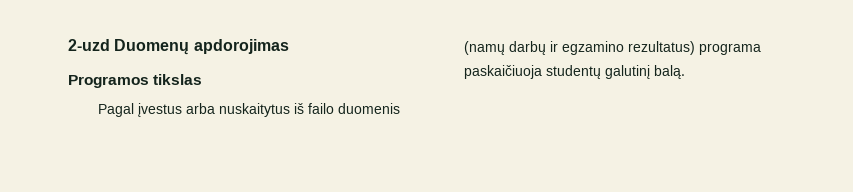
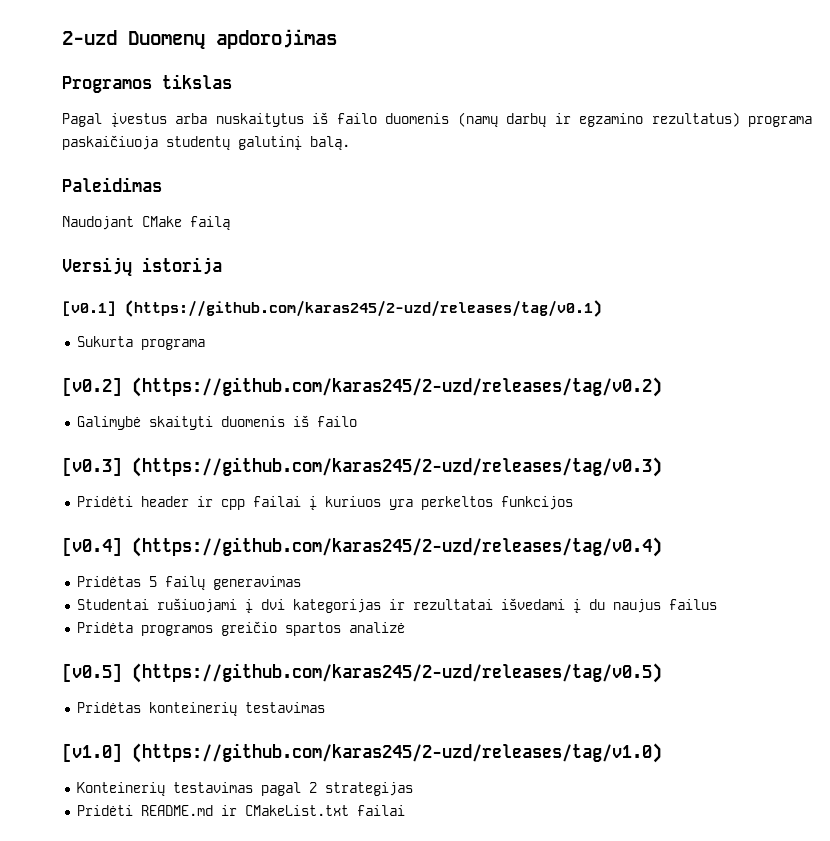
(685, 72) none -> [62,177,162,192] [62,216,230,230] [62,257,222,276] [62,300,602,317] [76,336,205,350] [62,377,662,397] [76,415,357,430] [62,457,662,477] [76,496,573,510] [62,537,662,557] [76,576,301,590] [76,598,717,613] [76,621,405,636] [62,663,662,683] [76,702,325,716] [62,743,662,763] [76,782,413,796] [76,805,405,816] // Paleidimas // Naudojant CMake failą // Versijų istorija // [v0.1] (https://github.com/karas245/2-uzd/releases/tag/v0.1) // Sukurta programa // [v0.2] (https://github.com/karas245/2-uzd/releases/tag/v0.2) // Galimybė skaityti duomenis iš failo // [v0.3] (https://github.com/karas245/2-uzd/releases/tag/v0.3) // Pridėti header ir cpp failai į kuriuos yra perkeltos funkcijos // [v0.4] (https://github.com/karas245/2-uzd/releases/tag/v0.4) // Pridėtas 5 failų generavimas // Studentai rušiuojami į dvi kategorijas ir rezultatai išvedami į du naujus failus // Pridėta programos greičio spartos analizė // [v0.5] (https://github.com/karas245/2-uzd/releases/tag/v0.5) // Pridėtas konteinerių testavimas // [v1.0] (https://github.com/karas245/2-uzd/releases/tag/v1.0) // Konteinerių testavimas pagal 2 strategijas // Pridėti README.md ir CMakeList.txt failai

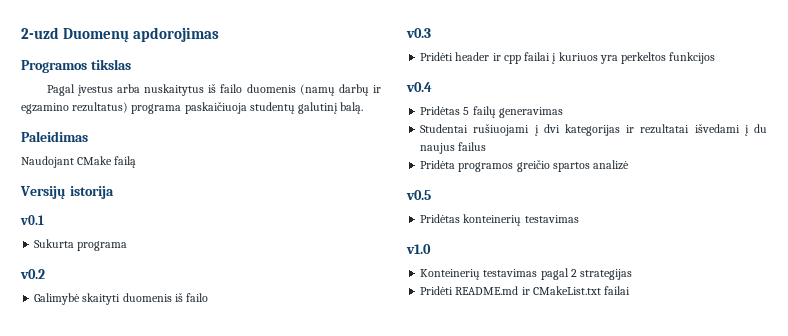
[62,300,602,317] [v0.1] (https://github.com/karas245/2-uzd/releases/tag/v0.1) -> [20,215,44,225] v0.1
[62,377,662,397] [v0.2] (https://github.com/karas245/2-uzd/releases/tag/v0.2) -> [20,269,45,279] v0.2
[62,457,662,477] [v0.3] (https://github.com/karas245/2-uzd/releases/tag/v0.3) -> [406,28,431,38] v0.3
[62,537,662,557] [v0.4] (https://github.com/karas245/2-uzd/releases/tag/v0.4) -> [406,82,432,92] v0.4
[62,663,662,683] [v0.5] (https://github.com/karas245/2-uzd/releases/tag/v0.5) -> [406,190,431,200] v0.5
[62,743,662,763] [v1.0] (https://github.com/karas245/2-uzd/releases/tag/v1.0) -> [406,244,431,254] v1.0

